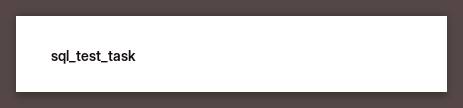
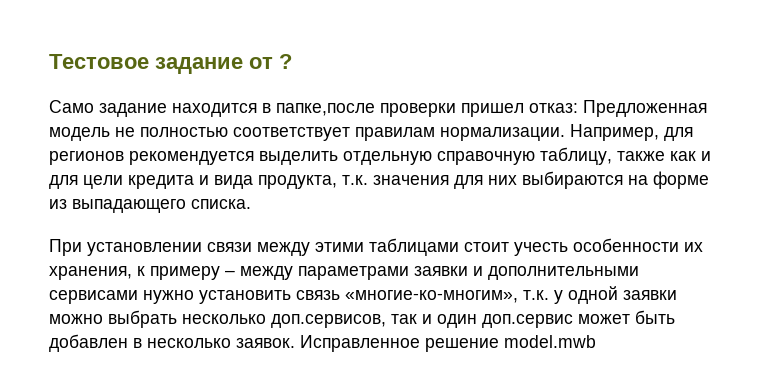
[51,50,136,64] sql_test_task -> [49,54,292,74] [49,100,707,117] [49,124,693,141] [49,147,711,165] [49,171,709,189] [49,199,251,213] [49,238,703,256] [49,266,639,280] [49,286,677,304] [49,310,675,328] [49,334,596,352] Тестовое задание от ? // Само задание находится в папке,после проверки пришел отказ: Предложенная модель не полностью соответствует правилам нормализации. Например, для регионов рекомендуется выделить отдельную справочную таблицу, также как и для цели кредита и вида продукта, т.к. значения для них выбираются на форме из выпадающего списка. // При установлении связи между этими таблицами стоит учесть особенности их хранения, к примеру – между параметрами заявки и дополнительными сервисами нужно установить связь «многие-ко-многим», т.к. у одной заявки можно выбрать несколько доп.сервисов, так и один доп.сервис может быть добавлен в несколько заявок. Исправленное решение model.mwb

